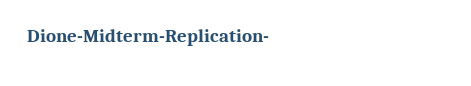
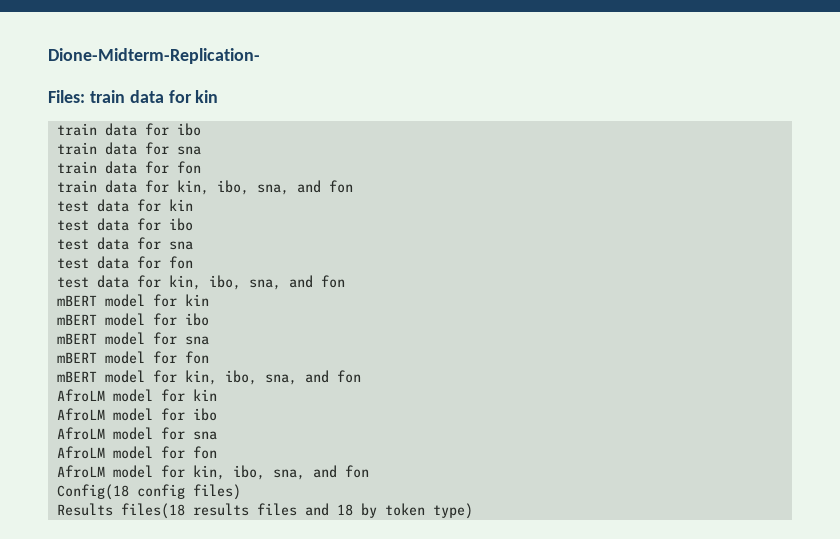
(269, 37) none -> [48,90,219,103] [57,123,202,136] [57,142,202,155] [57,161,202,174] [57,180,354,195] [57,199,194,212] [57,218,194,231] [57,237,194,250] [57,256,194,269] [57,275,346,290] [57,294,210,307] [57,313,210,326] [57,332,210,345] [57,351,210,364] [57,370,362,385] [57,389,218,402] [57,408,218,421] [57,427,218,440] [57,446,218,459] [57,465,370,480] [57,484,242,500] [57,503,474,519] // Files: train data for kin // train data for ibo // train data for sna // train data for fon // train data for kin, ibo, sna, and fon // test data for kin // test data for ibo // test data for sna // test data for fon // test data for kin, ibo, sna, and fon // mBERT model for kin // mBERT model for ibo // mBERT model for sna // mBERT model for fon // mBERT model for kin, ibo, sna, and fon // AfroLM model for kin // AfroLM model for ibo // AfroLM model for sna // AfroLM model for fon // AfroLM model for kin, ibo, sna, and fon // Config(18 config files) // Results files(18 results files and 18 by token type)

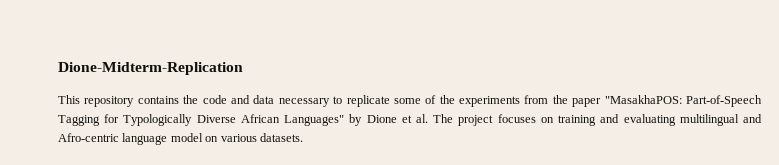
[48,48,260,64] [48,90,219,103] [57,123,202,136] [57,142,202,155] [57,161,202,174] [57,180,354,195] [57,199,194,212] [57,218,194,231] [57,237,194,250] [57,256,194,269] [57,275,346,290] [57,294,210,307] [57,313,210,326] [57,332,210,345] [57,351,210,364] [57,370,362,385] [57,389,218,402] [57,408,218,421] [57,427,218,440] [57,446,218,459] [57,465,370,480] [57,484,242,500] [57,503,474,519] Dione-Midterm-Replication- // Files: train data for kin // train data for ibo // train data for sna // train data for fon // train data for kin, ibo, sna, and fon // test data for kin // test data for ibo // test data for sna // test data for fon // test data for kin, ibo, sna, and fon // mBERT model for kin // mBERT model for ibo // mBERT model for sna // mBERT model for fon // mBERT model for kin, ibo, sna, and fon // AfroLM model for kin // AfroLM model for ibo // AfroLM model for sna // AfroLM model for fon // AfroLM model for kin, ibo, sna, and fon // Config(18 config files) // Results files(18 results files and 18 by token type) -> [58,62,243,75] [58,95,763,107] [58,114,762,126] [58,133,303,145] Dione-Midterm-Replication // This repository contains the code and data necessary to replicate some of the experiments from the paper "MasakhaPOS: Part-of-Speech Tagging for Typologically Diverse African Languages" by Dione et al. The project focuses on training and evaluating multilingual and Afro-centric language model on various datasets.

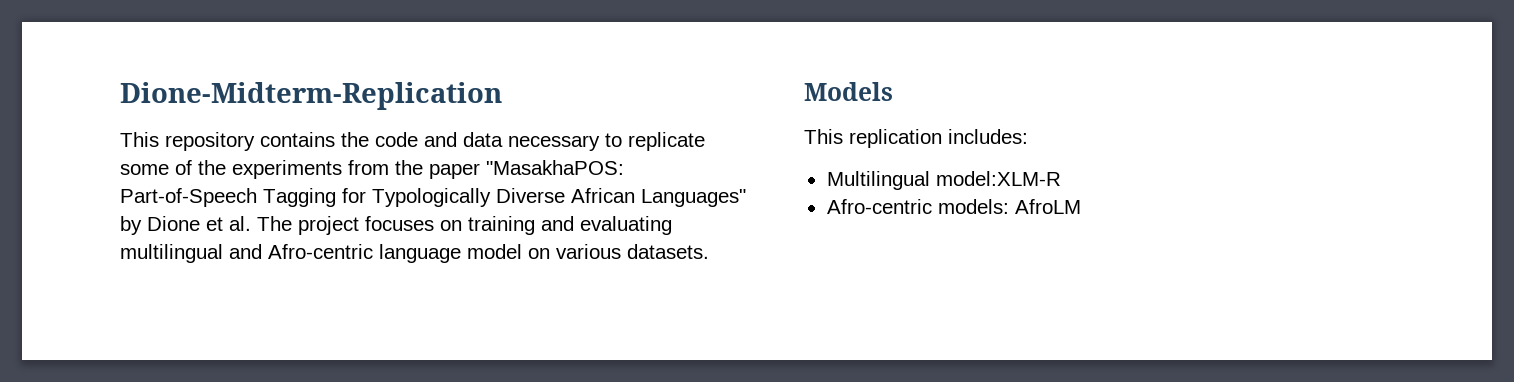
(303, 137) none -> [804,82,893,101] [804,129,1028,148] [826,171,1061,190] [826,199,1081,214] // Models // This replication includes: // Multilingual model:XLM-R // Afro-centric models: AfroLM

